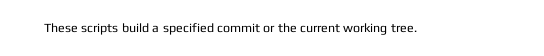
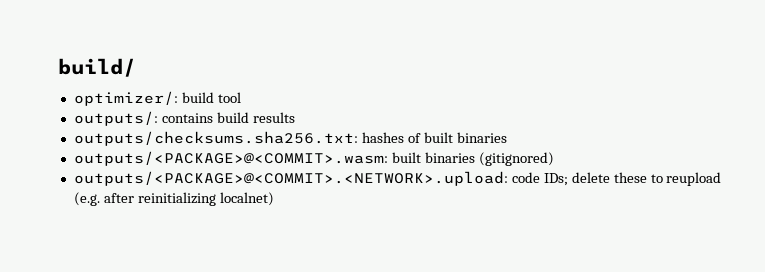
[44,23,417,35] These scripts build a specified commit or the current working tree. -> [58,58,136,77] [73,91,241,106] [73,111,295,126] [73,131,507,146] [73,151,554,166] [73,171,722,186] [73,192,274,206] build/ // optimizer/: build tool // outputs/: contains build results // outputs/checksums.sha256.txt: hashes of built binaries // outputs/<PACKAGE>@<COMMIT>.wasm: built binaries (gitignored) // outputs/<PACKAGE>@<COMMIT>.<NETWORK>.upload: code IDs; delete these to reupload (e.g. after reinitializing localnet)

